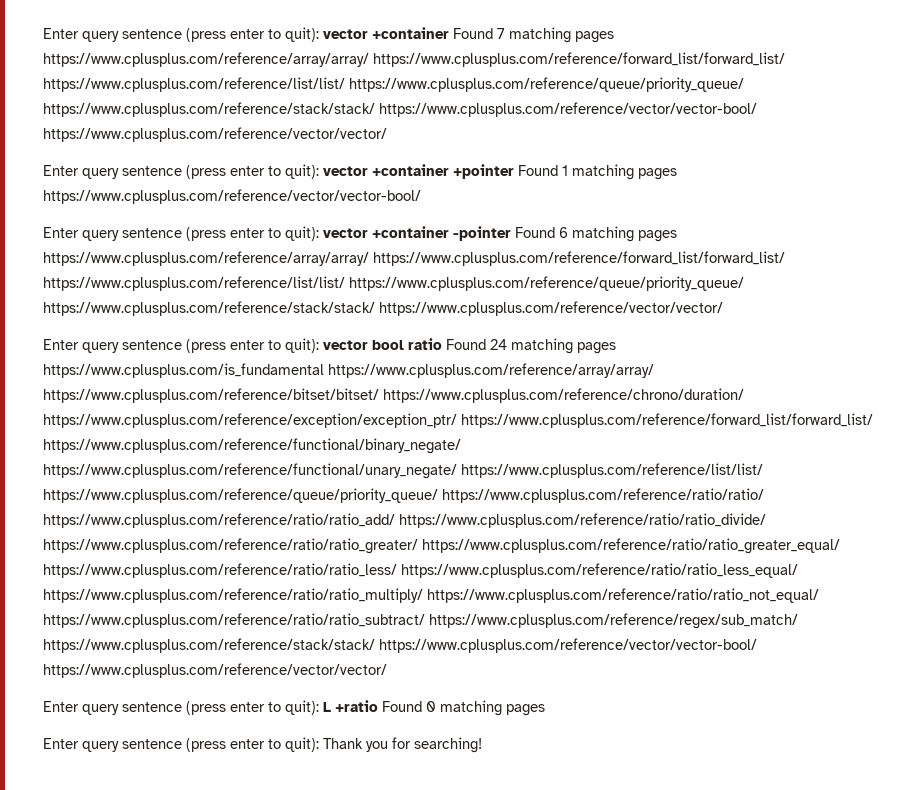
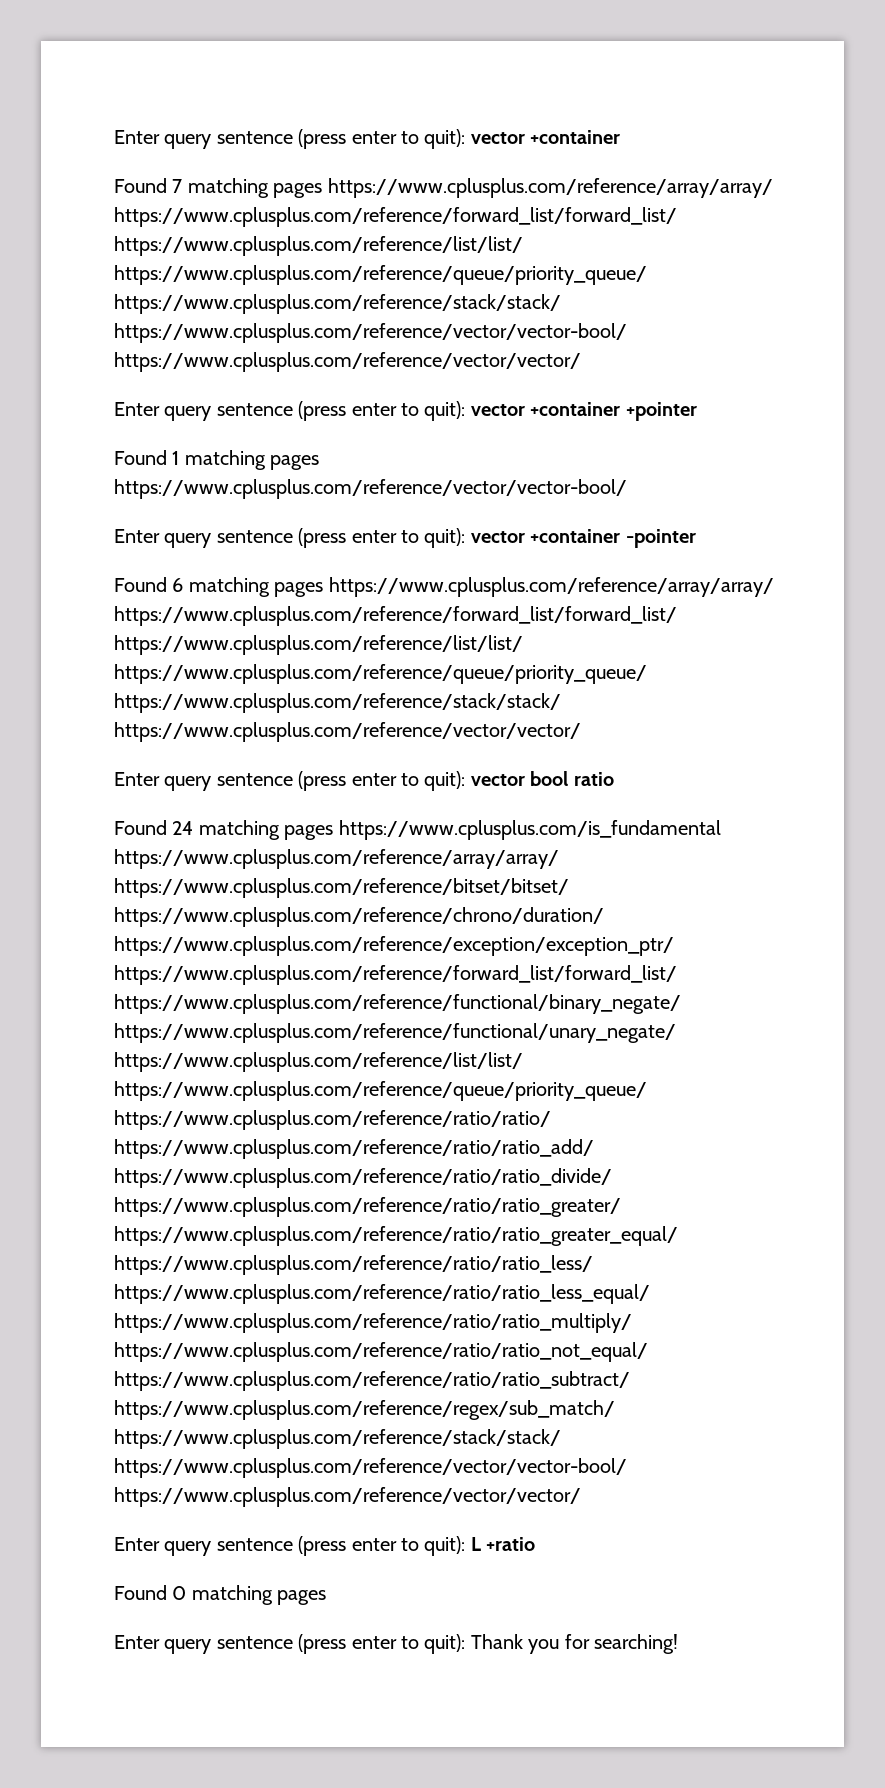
[43,27,449,42] Enter query sentence (press enter to quit): vector +container -> [114,129,621,149] Enter query sentence (press enter to quit): vector +container //
(514, 171) none -> (697, 411) //
(511, 233) none -> (696, 538) //
(442, 344) none -> (614, 779) //
(378, 706) none -> (536, 1544) //

